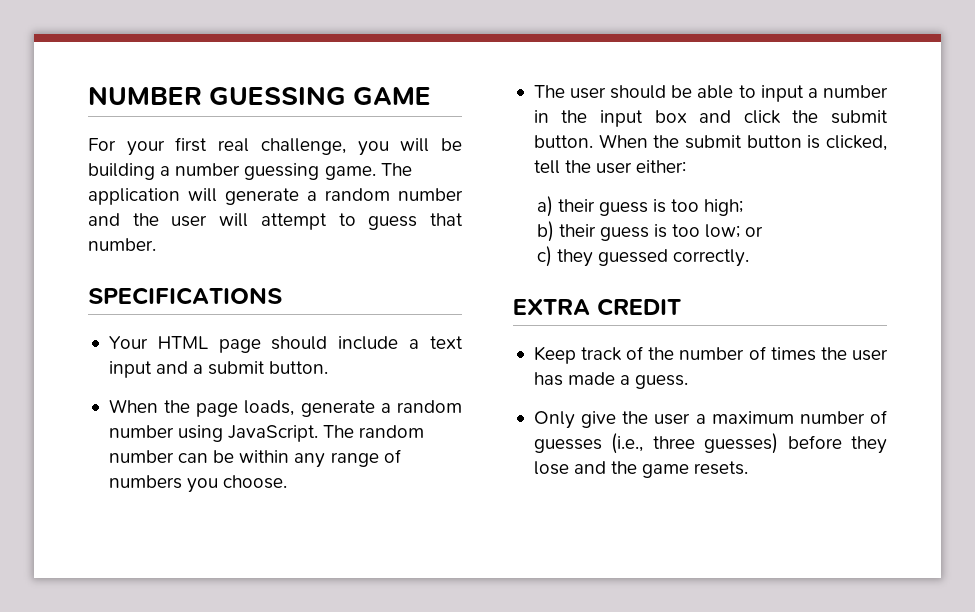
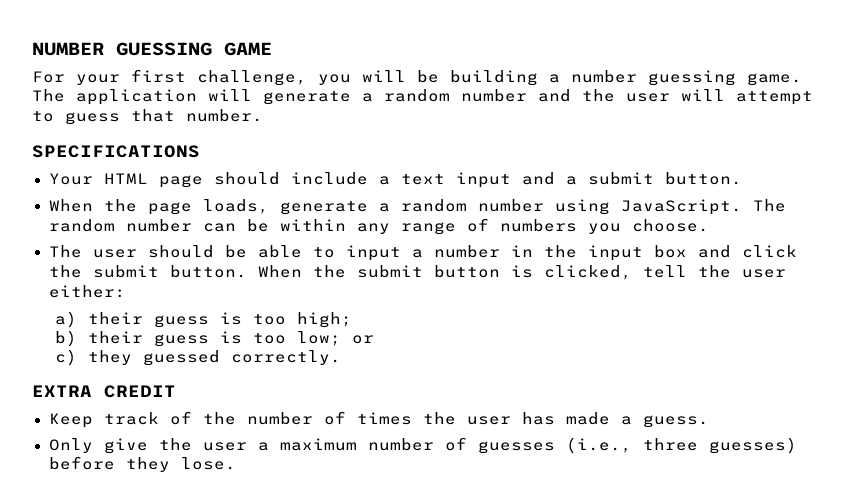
[218,138,250,152] real -> (186, 76) none
[533,461,749,478] lose and the game resets. -> [180,457,236,470] lose.

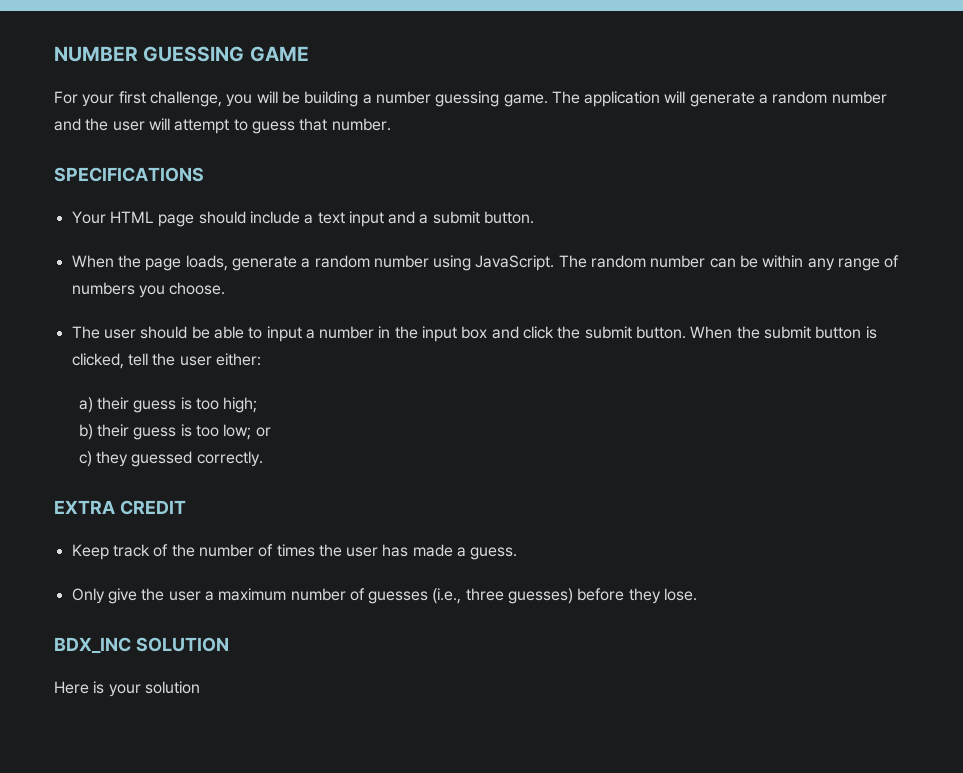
(236, 463) none -> [54,637,229,654] [54,681,200,697] // BDX_INC SOLUTION // Here is your solution

